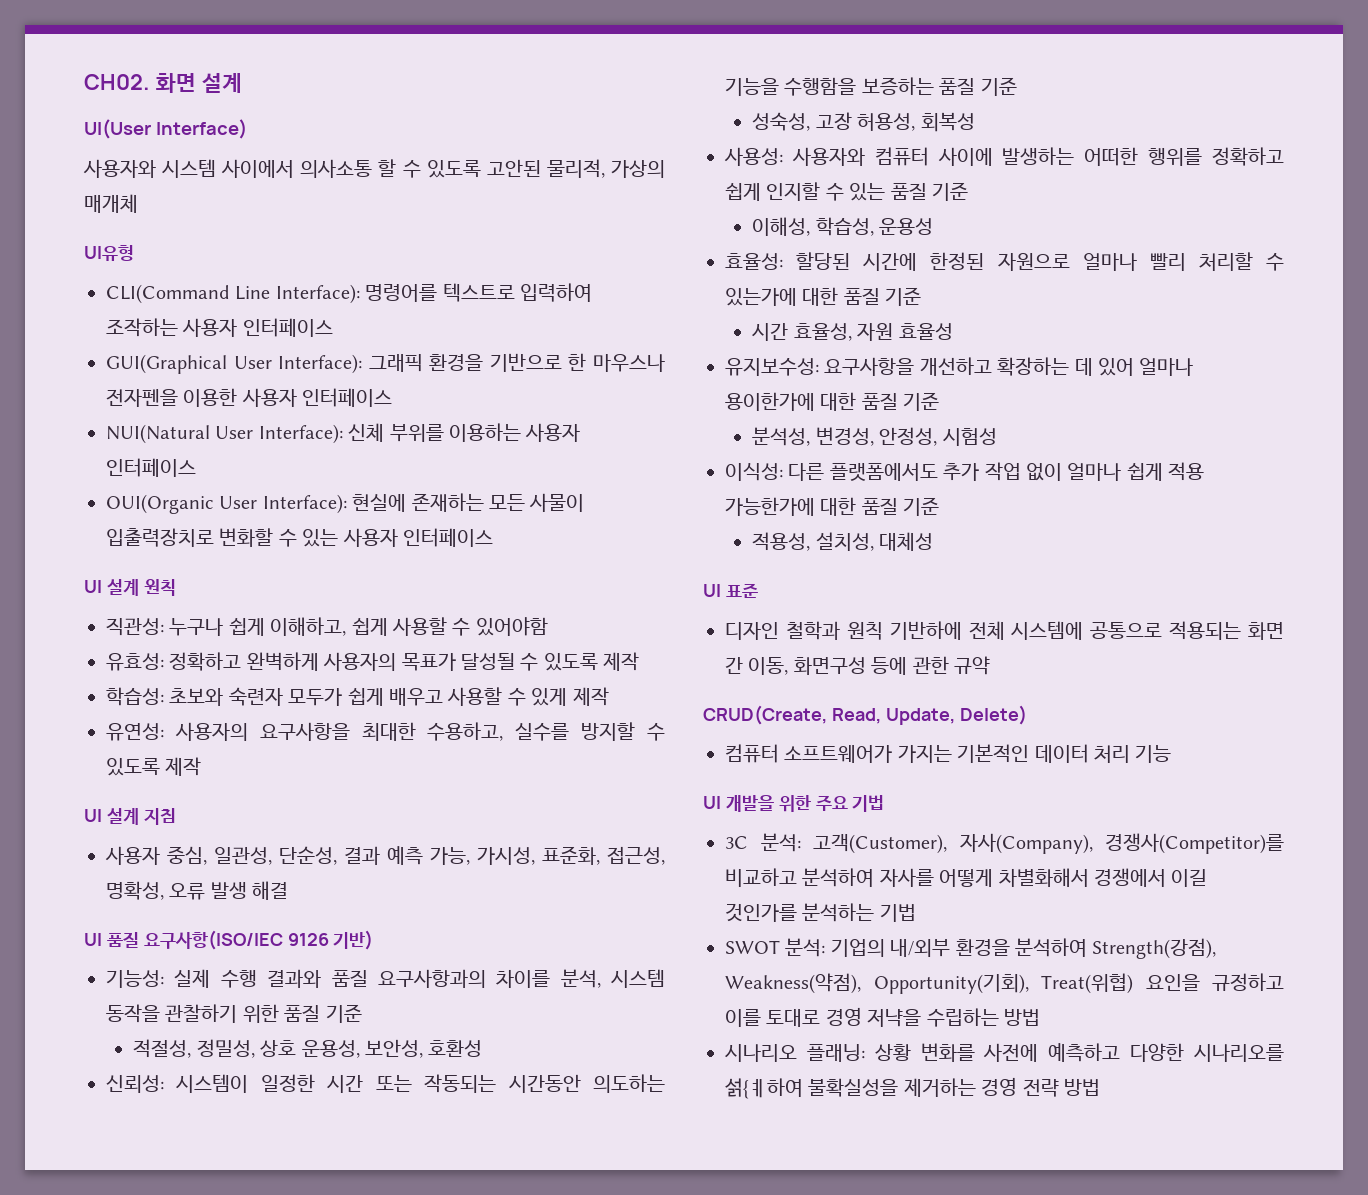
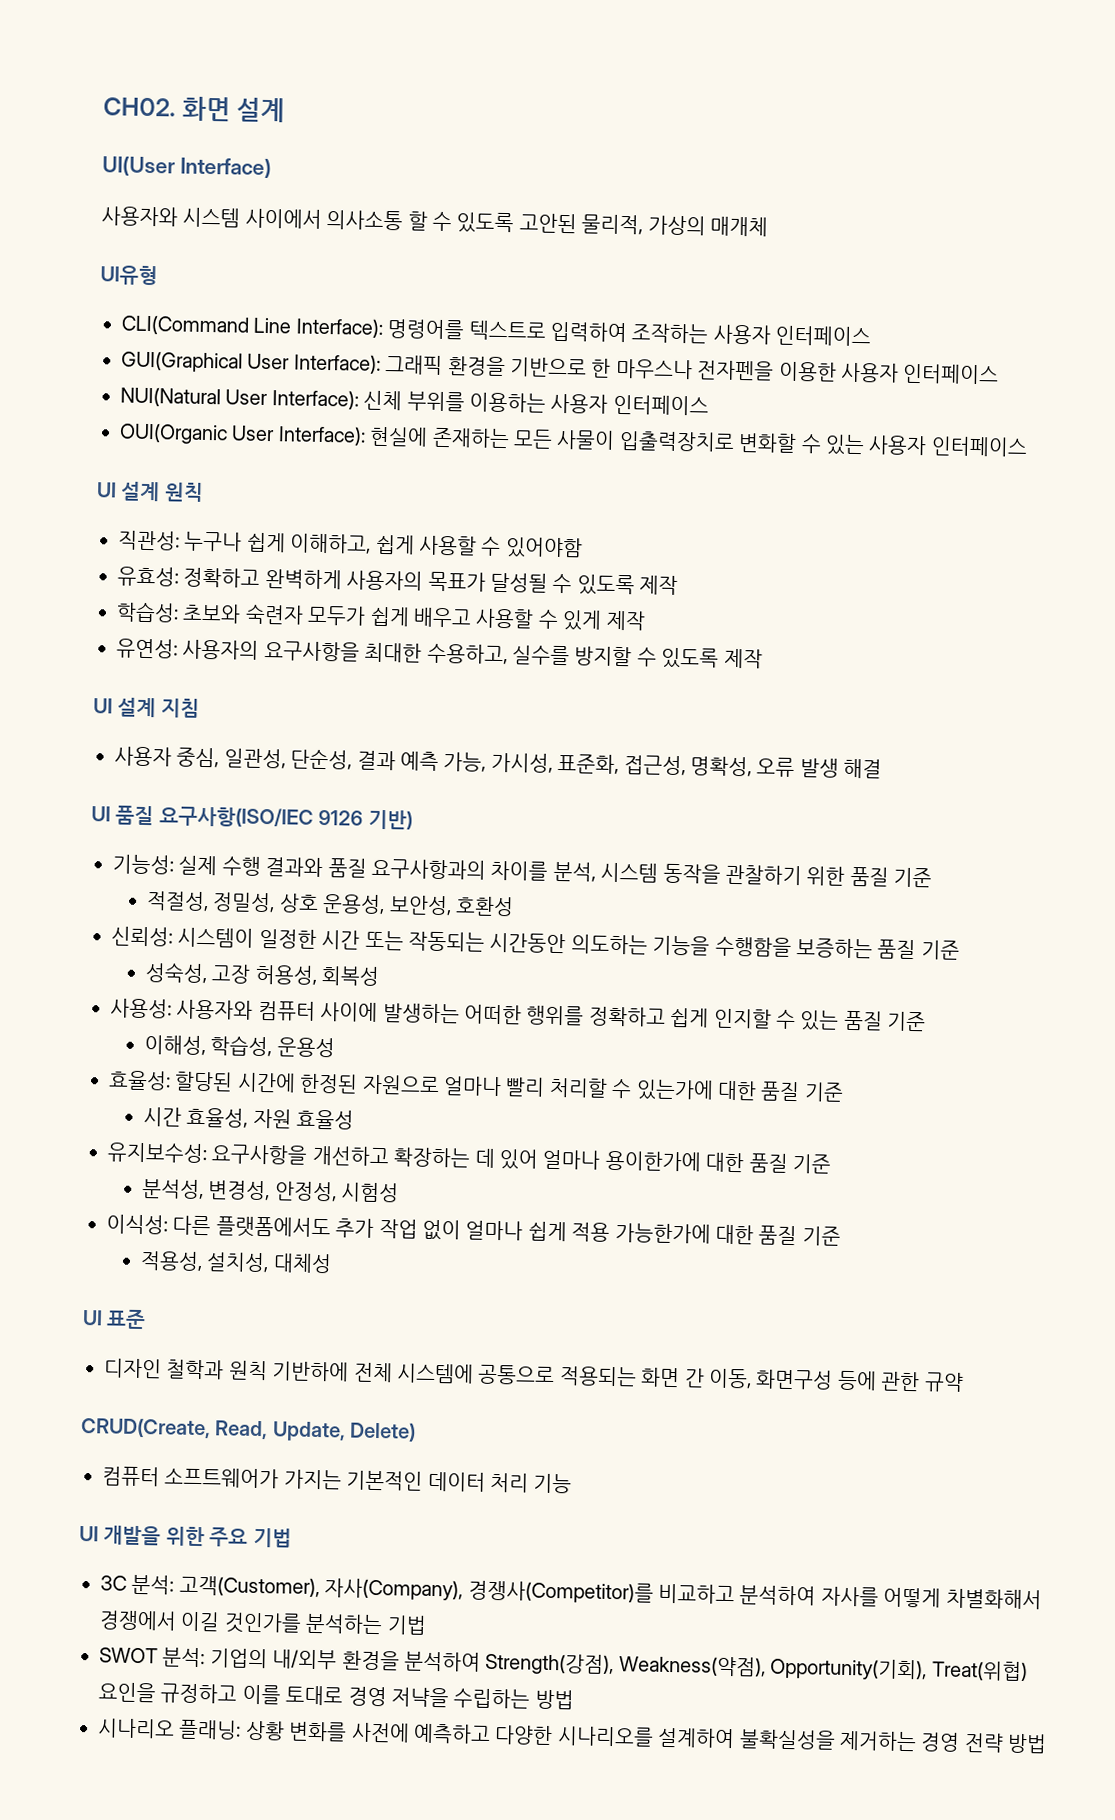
[725,1078,803,1099] 섥{ㅖ하여 -> [657,1727,736,1749] 설계하여

